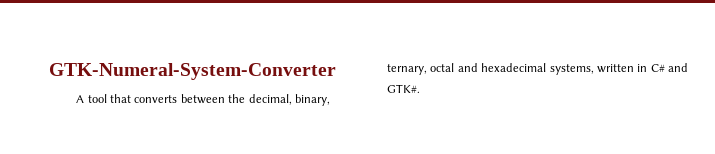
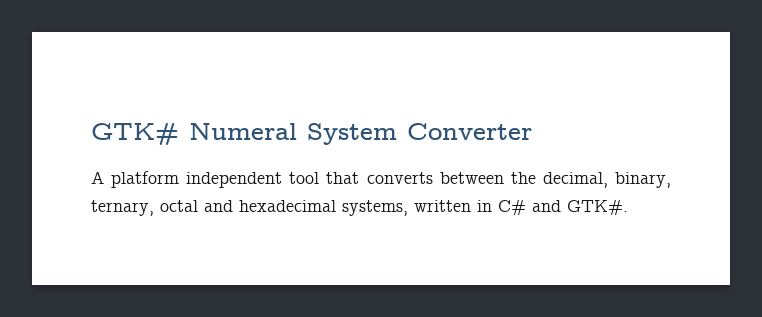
[49,63,336,80] GTK-Numeral-System-Converter -> [91,123,532,145] GTK# Numeral System Converter
(85, 99) none -> [111,171,283,188] platform independent

